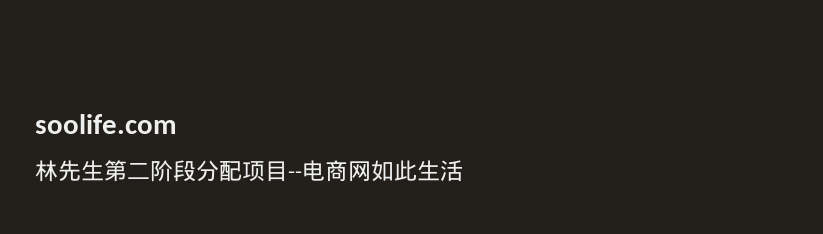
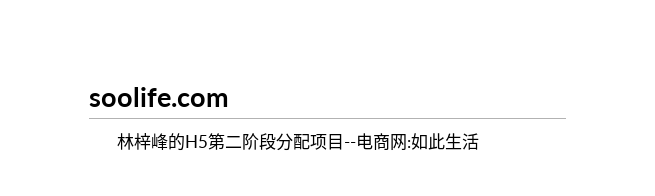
[58,160,104,181] 先生 -> [134,133,209,151] 梓峰的H5
(371, 171) none -> [407,140,412,148] :

